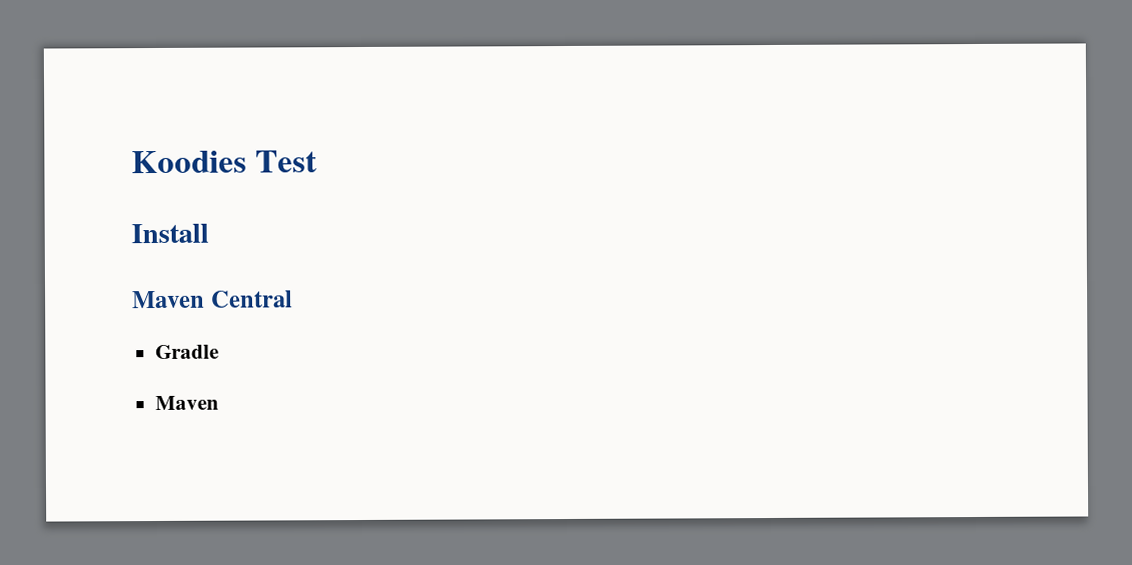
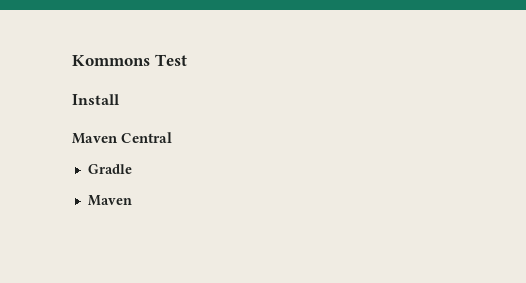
[131,150,247,174] Koodies -> [72,55,150,66] Kommons

